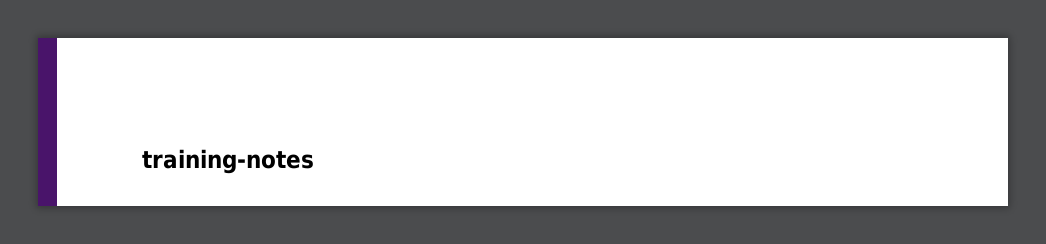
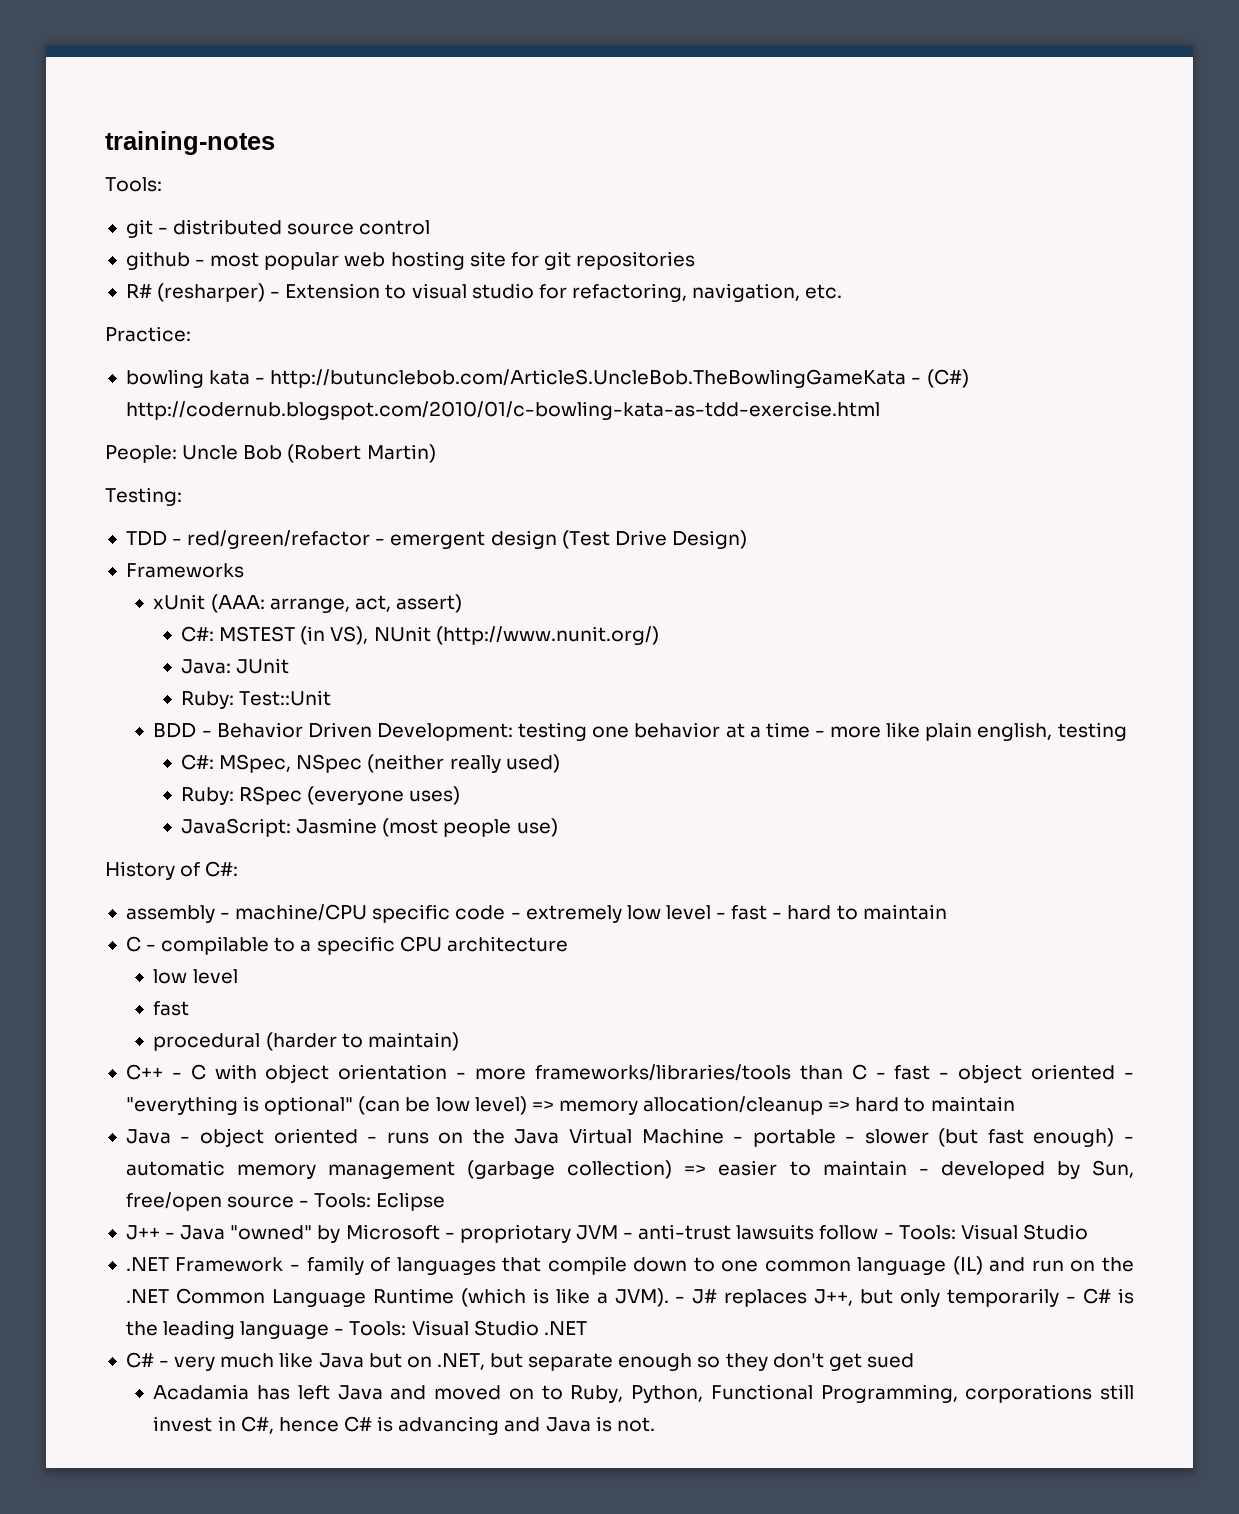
(314, 161) none -> [105,177,162,192] [125,219,431,238] [125,251,696,270] [125,283,843,302] [105,326,191,342] [125,369,969,388] [125,401,880,420] [105,444,436,463] [105,487,182,506] [125,530,747,549] [125,563,244,578] [153,594,462,613] [181,626,659,645] [181,658,290,674] [181,690,332,709] [153,722,1127,741] [181,754,560,773] [181,786,461,805] [181,818,558,837] [105,861,239,880] [125,904,947,923] [125,936,568,955] [153,969,238,984] [153,1001,190,1016] [153,1032,459,1051] [125,1064,1135,1083] [125,1096,1015,1115] [125,1128,1135,1147] [125,1160,1135,1179] [125,1192,446,1211] [125,1224,1088,1243] [125,1256,1134,1275] [125,1288,1135,1307] [125,1320,587,1339] [125,1352,914,1371] [153,1384,1134,1403] [153,1416,655,1435] // Tools: // git - distributed source control // github - most popular web hosting site for git repositories // R# (resharper) - Extension to visual studio for refactoring, navigation, etc. // Practice: // bowling kata - http://butunclebob.com/ArticleS.UncleBob.TheBowlingGameKata - (C#) http://codernub.blogspot.com/2010/01/c-bowling-kata-as-tdd-exercise.html // People: Uncle Bob (Robert Martin) // Testing: // TDD - red/green/refactor - emergent design (Test Drive Design) // Frameworks // xUnit (AAA: arrange, act, assert) // C#: MSTEST (in VS), NUnit (http://www.nunit.org/) // Java: JUnit // Ruby: Test::Unit // BDD - Behavior Driven Development: testing one behavior at a time - more like plain english, testing // C#: MSpec, NSpec (neither really used) // Ruby: RSpec (everyone uses) // JavaScript: Jasmine (most people use) // History of C#: // assembly - machine/CPU specific code - extremely low level - fast - hard to maintain // C - compilable to a specific CPU architecture // low level // fast // procedural (harder to maintain) // C++ - C with object orientation - more frameworks/libraries/tools than C - fast - object oriented - "everything is optional" (can be low level) => memory allocation/cleanup => hard to maintain // Java - object oriented - runs on the Java Virtual Machine - portable - slower (but fast enough) - automatic memory management (garbage collection) => easier to maintain - developed by Sun, free/open source - Tools: Eclipse // J++ - Java "owned" by Microsoft - propriotary JVM - anti-trust lawsuits follow - Tools: Visual Studio // .NET Framework - family of languages that compile down to one common language (IL) and run on the .NET Common Language Runtime (which is like a JVM). - J# replaces J++, but only temporarily - C# is the leading language - Tools: Visual Studio .NET // C# - very much like Java but on .NET, but separate enough so they don't get sued // Acadamia has left Java and moved on to Ruby, Python, Functional Programming, corporations still invest in C#, hence C# is advancing and Java is not.

